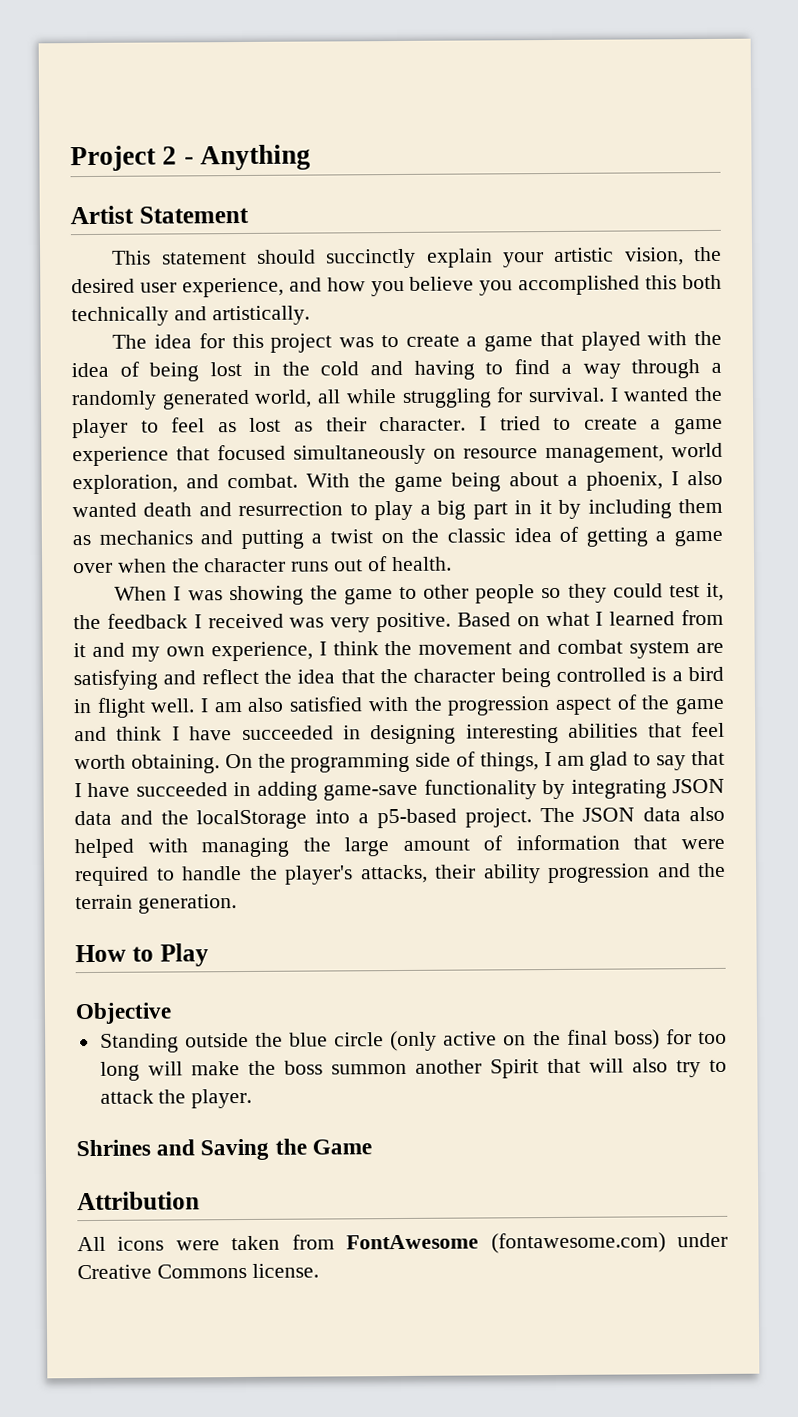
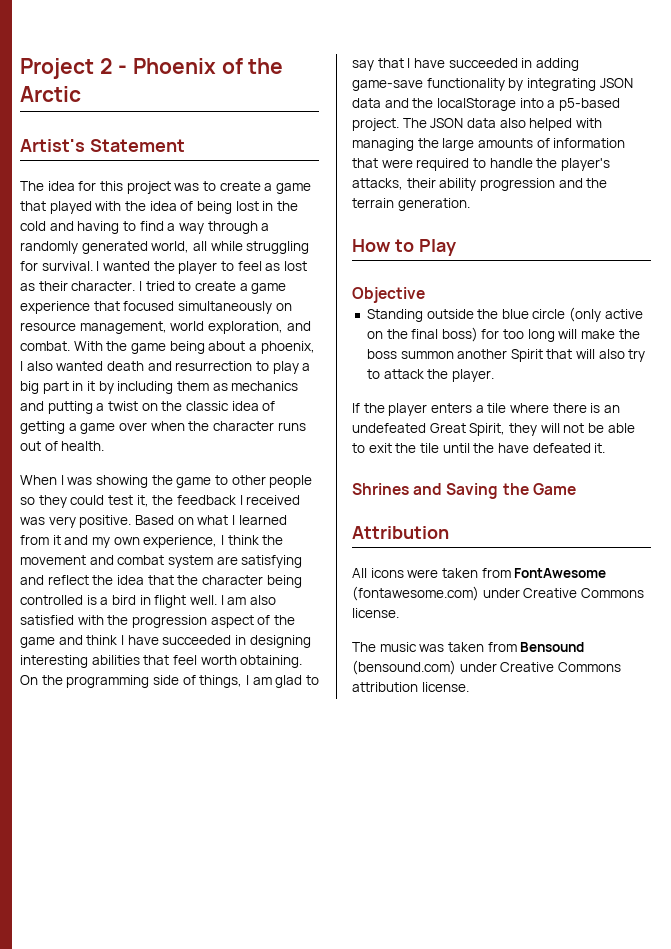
[199,144,311,171] [70,205,249,225] [112,246,722,269] [71,274,722,298] [71,305,310,327] Anything // Artist Statement // This statement should succinctly explain your artistic vision, the desired user experience, and how you believe you accomplished this both technically and artistically. -> [133,58,284,74] [20,86,81,102] [20,139,185,152] Phoenix of the Arctic // Artist's Statement
[402,838,470,851] amount -> [477,138,533,148] amounts
(253, 1098) none -> [352,403,620,416] [352,423,635,436] [352,443,606,453] // If the player enters a tile where there is an undefeated Great Spirit, they will not be able to exit the tile until the have defeated it.
(319, 1270) none -> [352,642,585,652] [352,660,621,675] [352,682,469,692] // The music was taken from Bensound (bensound.com) under Creative Commons attribution license.

